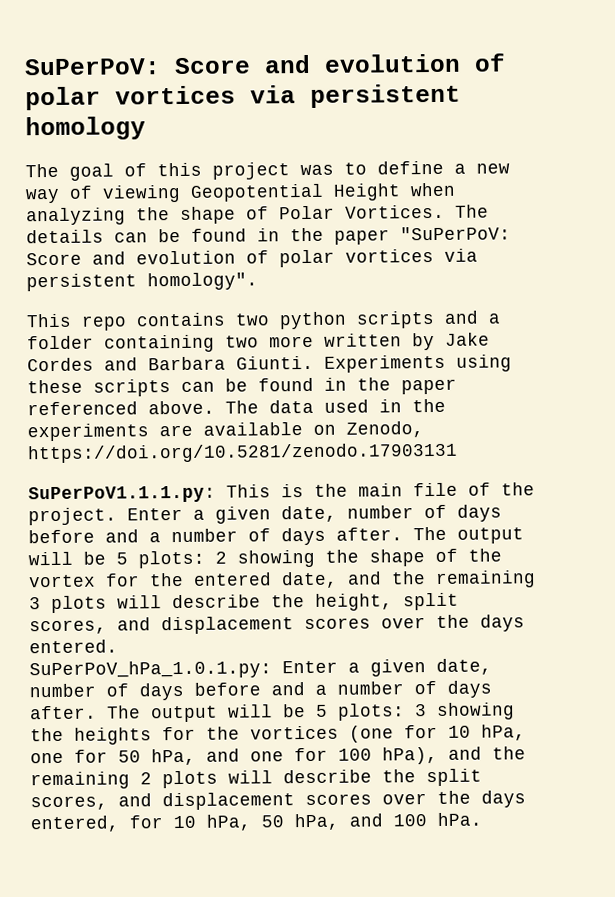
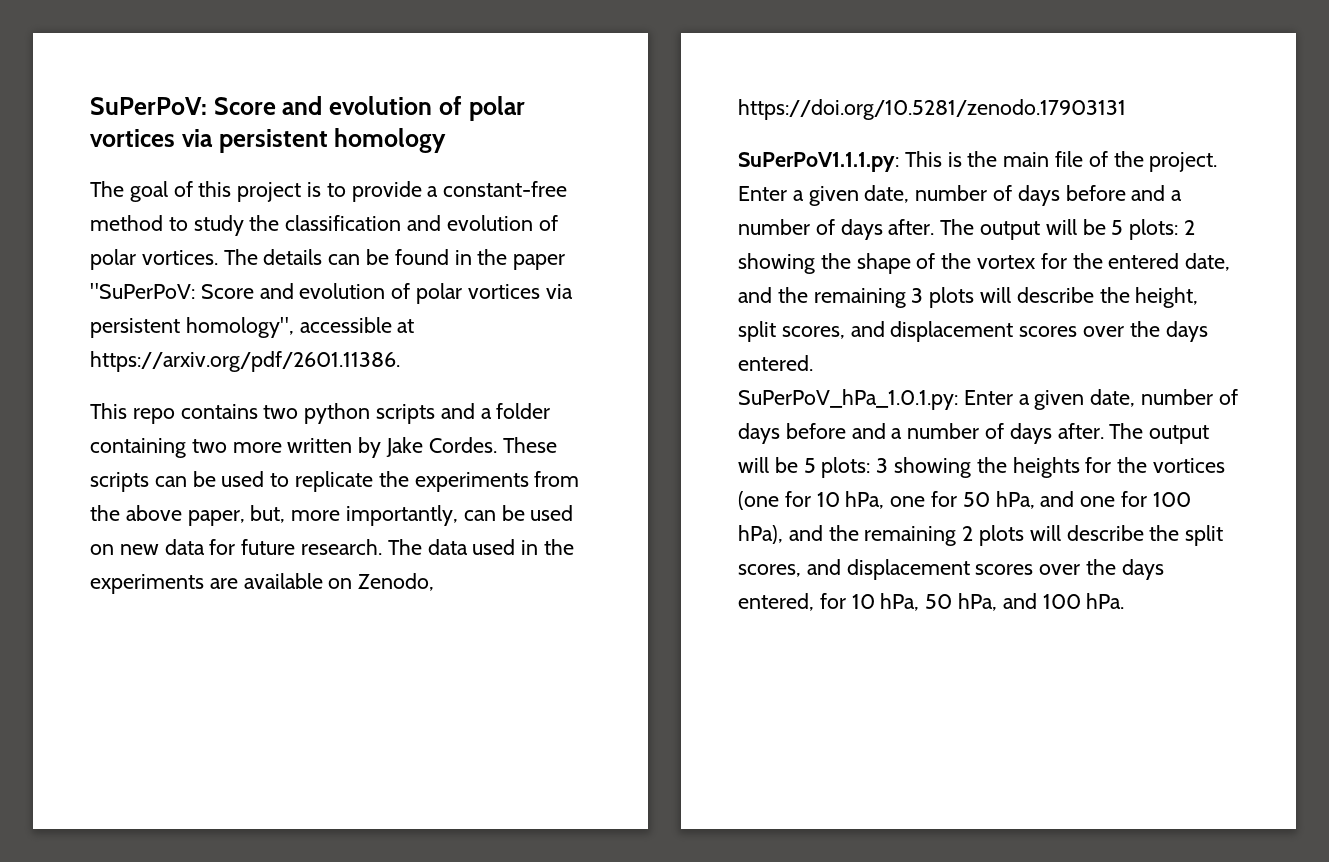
[300,160,510,176] [25,182,456,204] [26,204,445,226] was to define a new way of viewing Geopotential Height when analyzing the shape of Polar Vortices. -> [307,181,568,202] [90,215,558,236] [90,249,218,270] is to provide a constant-free method to study the classification and evolution of polar vortices.
[147,272,258,291] homology". -> [185,317,415,338] [90,351,400,372] homology", accessible at https://arxiv.org/pdf/2601.11386.
[27,354,512,373] [27,377,457,397] [27,400,215,416] Cordes and Barbara Giunti. Experiments using these scripts can be found in the paper referenced above. -> [428,437,557,453] [90,471,580,492] [90,505,574,526] [90,539,383,555] Cordes. These scripts can be used to replicate the experiments from the above paper, but, more importantly, can be used on new data for future research.

